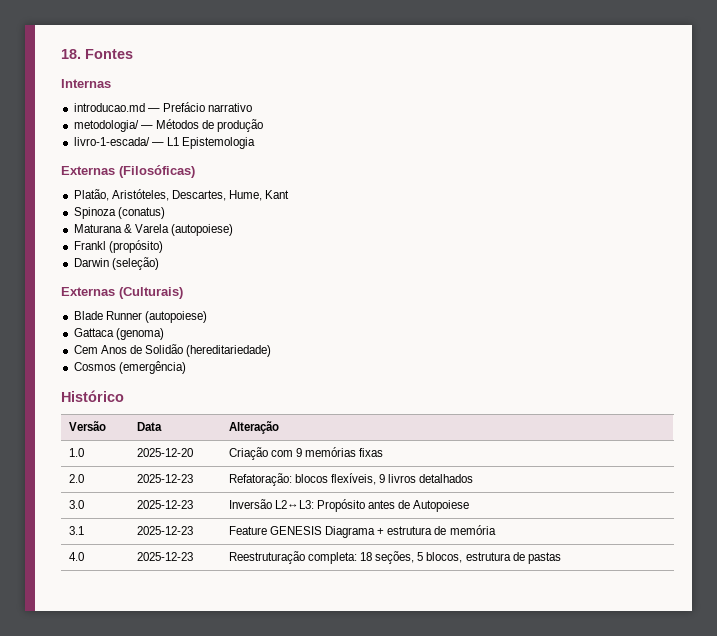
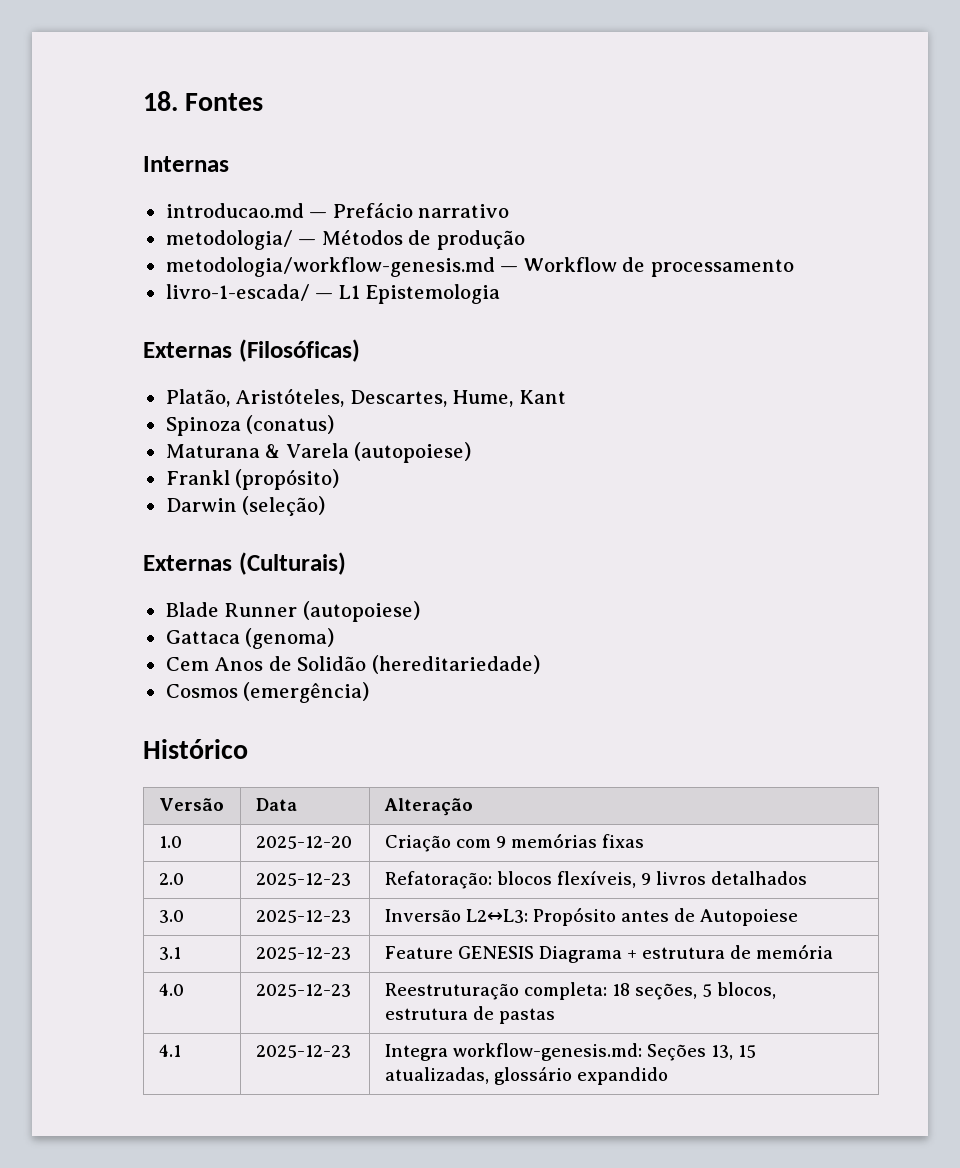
(264, 125) none -> [165,257,794,277] // metodologia/workflow-genesis.md — Workflow de processamento
(561, 558) none -> [158,1044,181,1057] [255,1045,351,1058] [384,1043,756,1061] [384,1067,668,1085] // 4.1 | 2025-12-23 | Integra workflow-genesis.md: Seções 13, 15 atualizadas, glossário expandido

